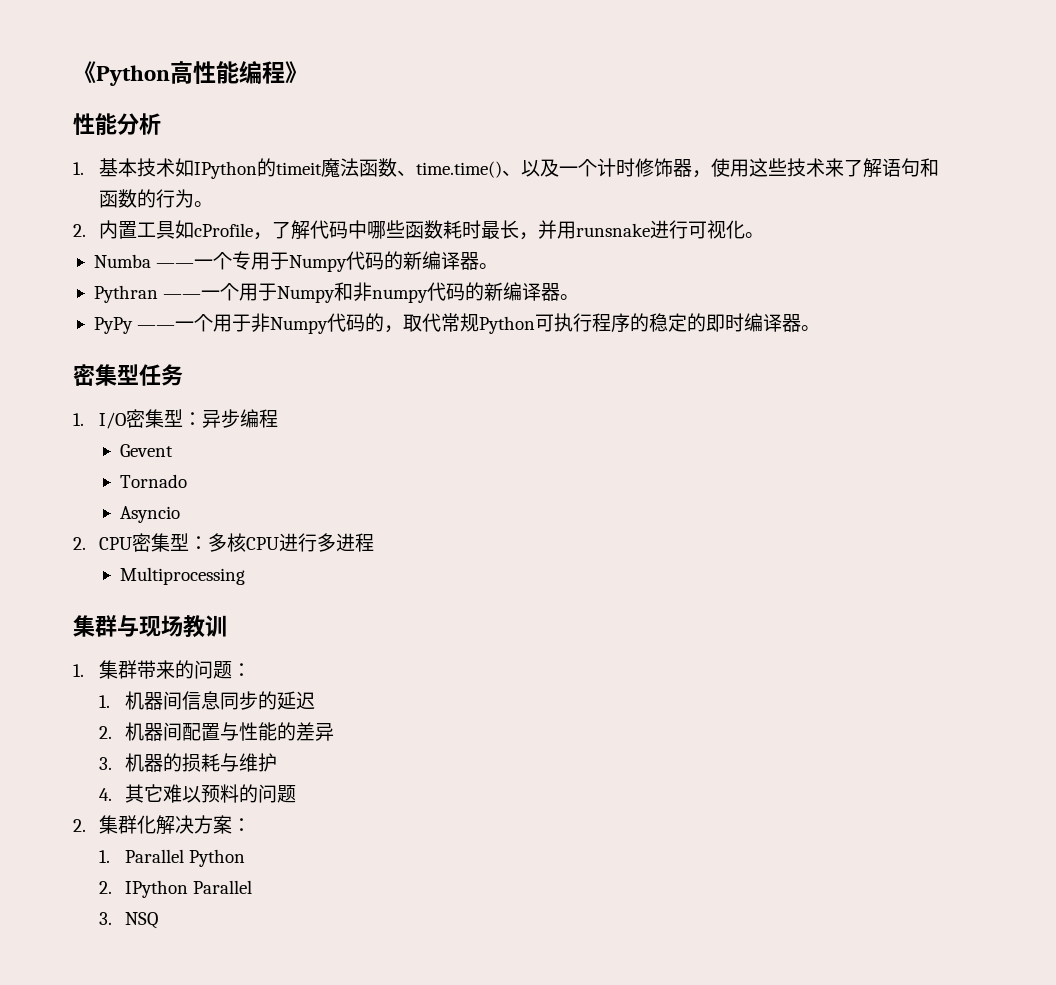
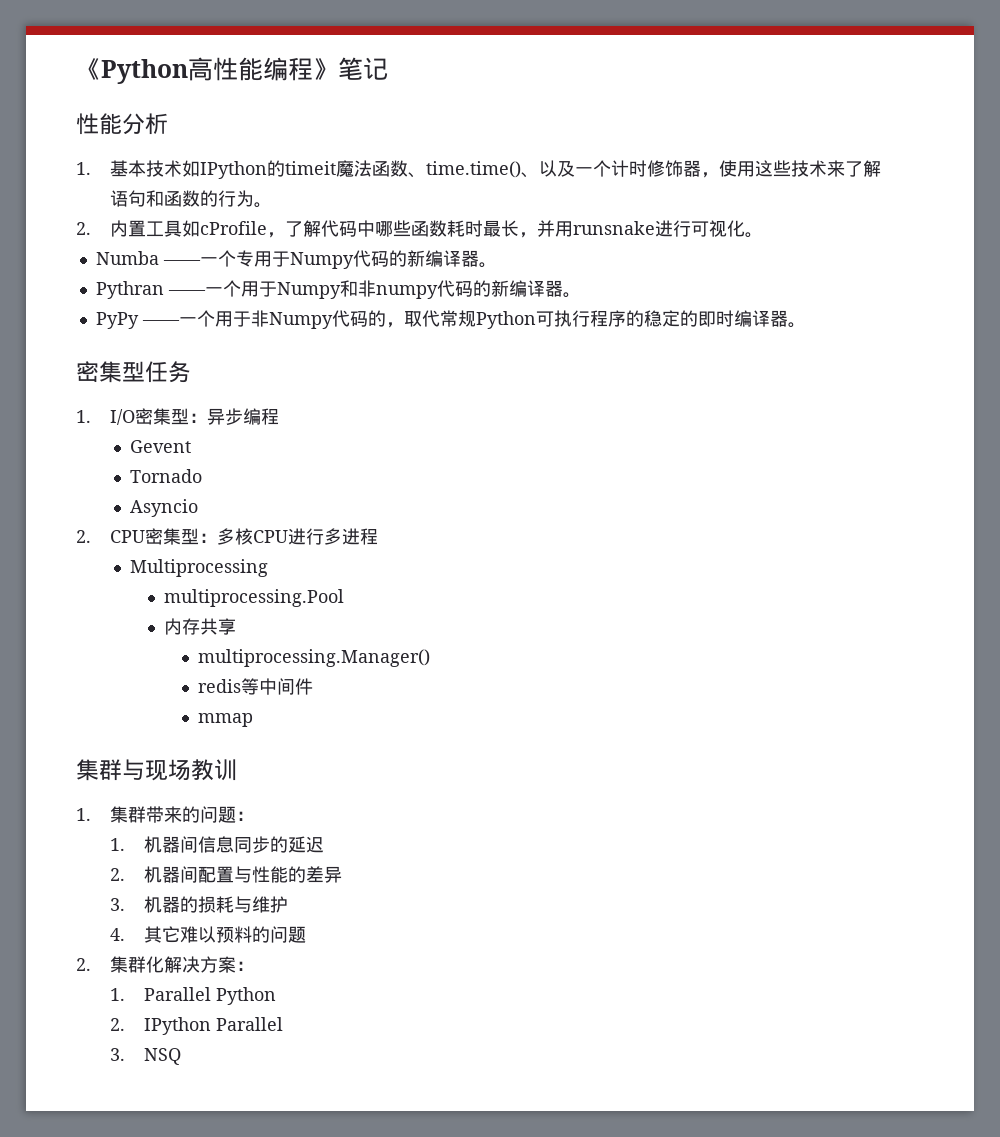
(308, 72) none -> [338,57,388,80] 笔记
(245, 576) none -> [164,589,345,607] [164,618,237,635] [198,649,431,667] [198,678,314,695] [198,713,254,727] // multiprocessing.Pool // 内存共享 // multiprocessing.Manager() // redis等中间件 // mmap

